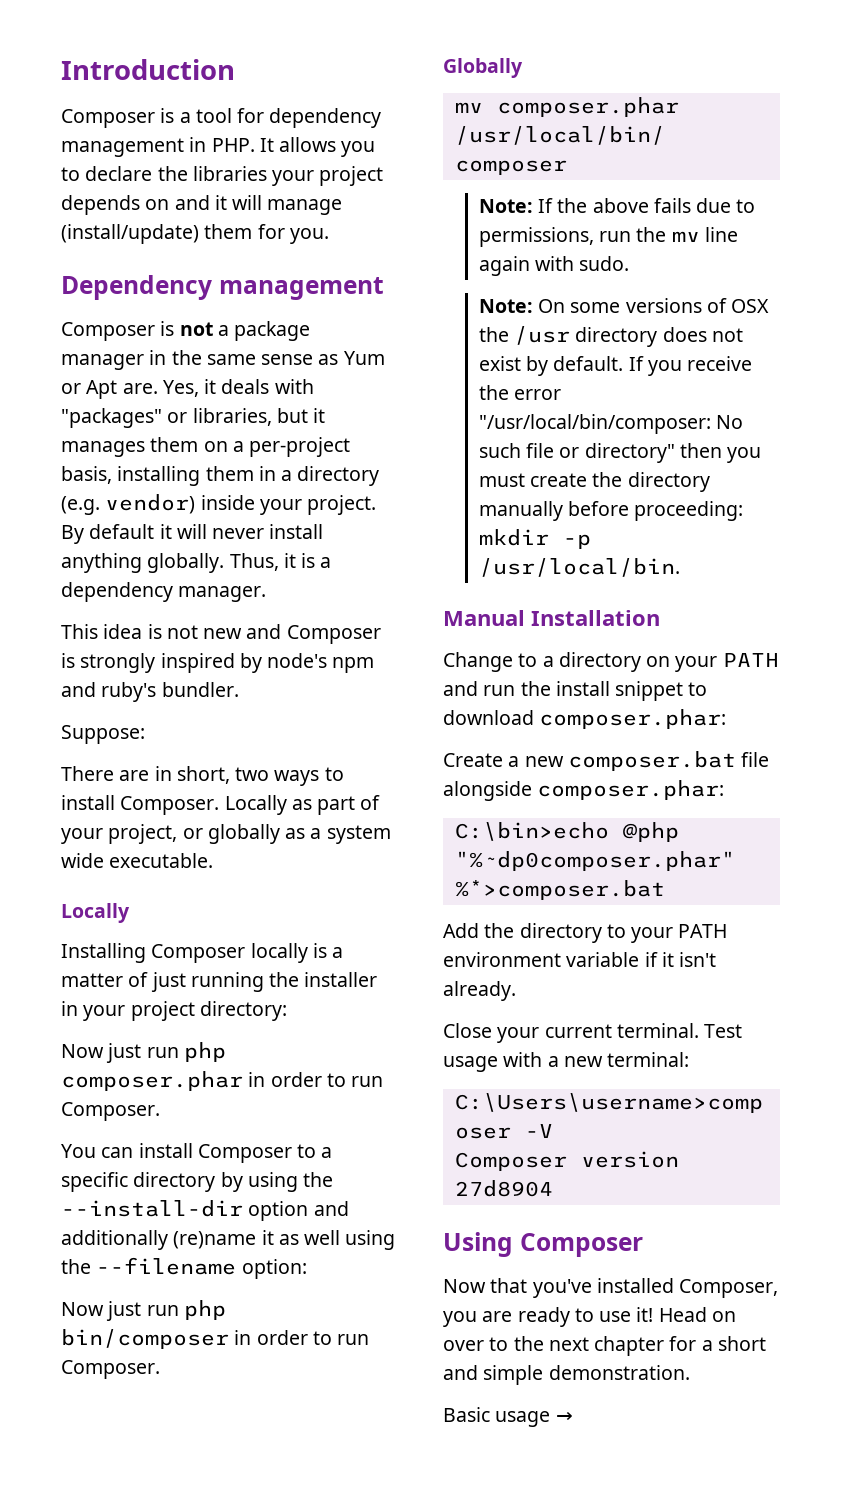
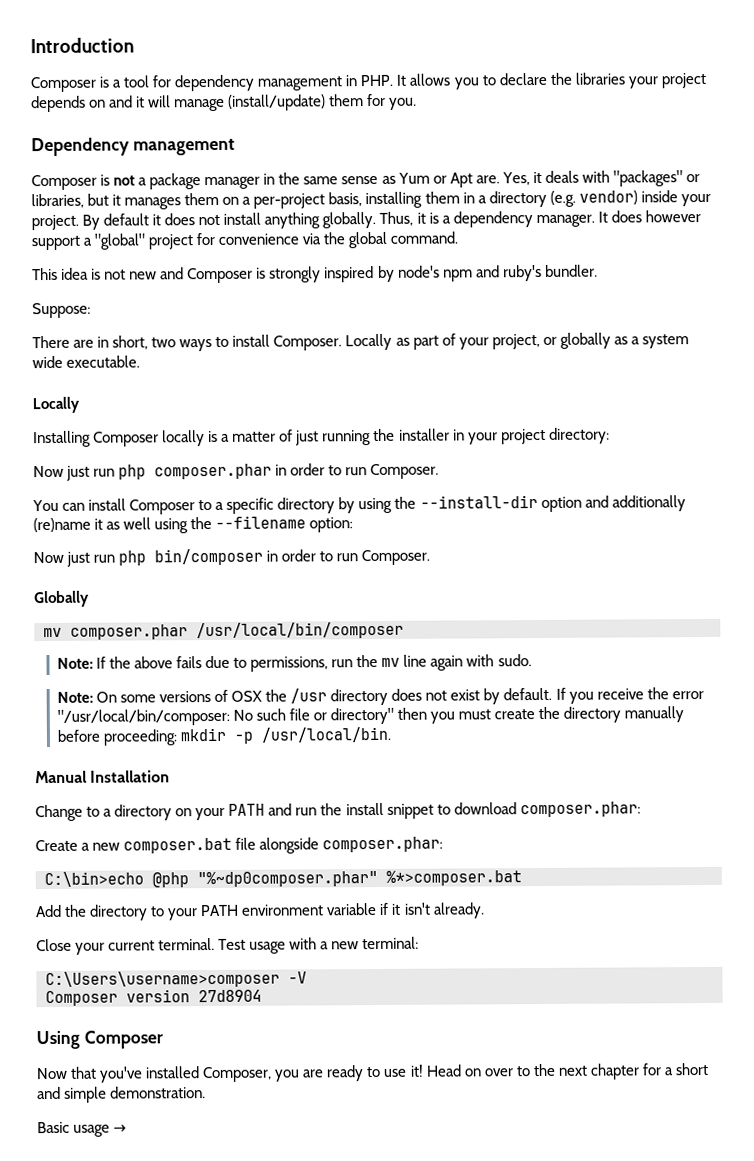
[176,524,265,539] will never -> [164,213,221,226] does not
(267, 594) none -> [597,210,701,223] [31,231,459,251] It does however support a "global" project for convenience via the global command.

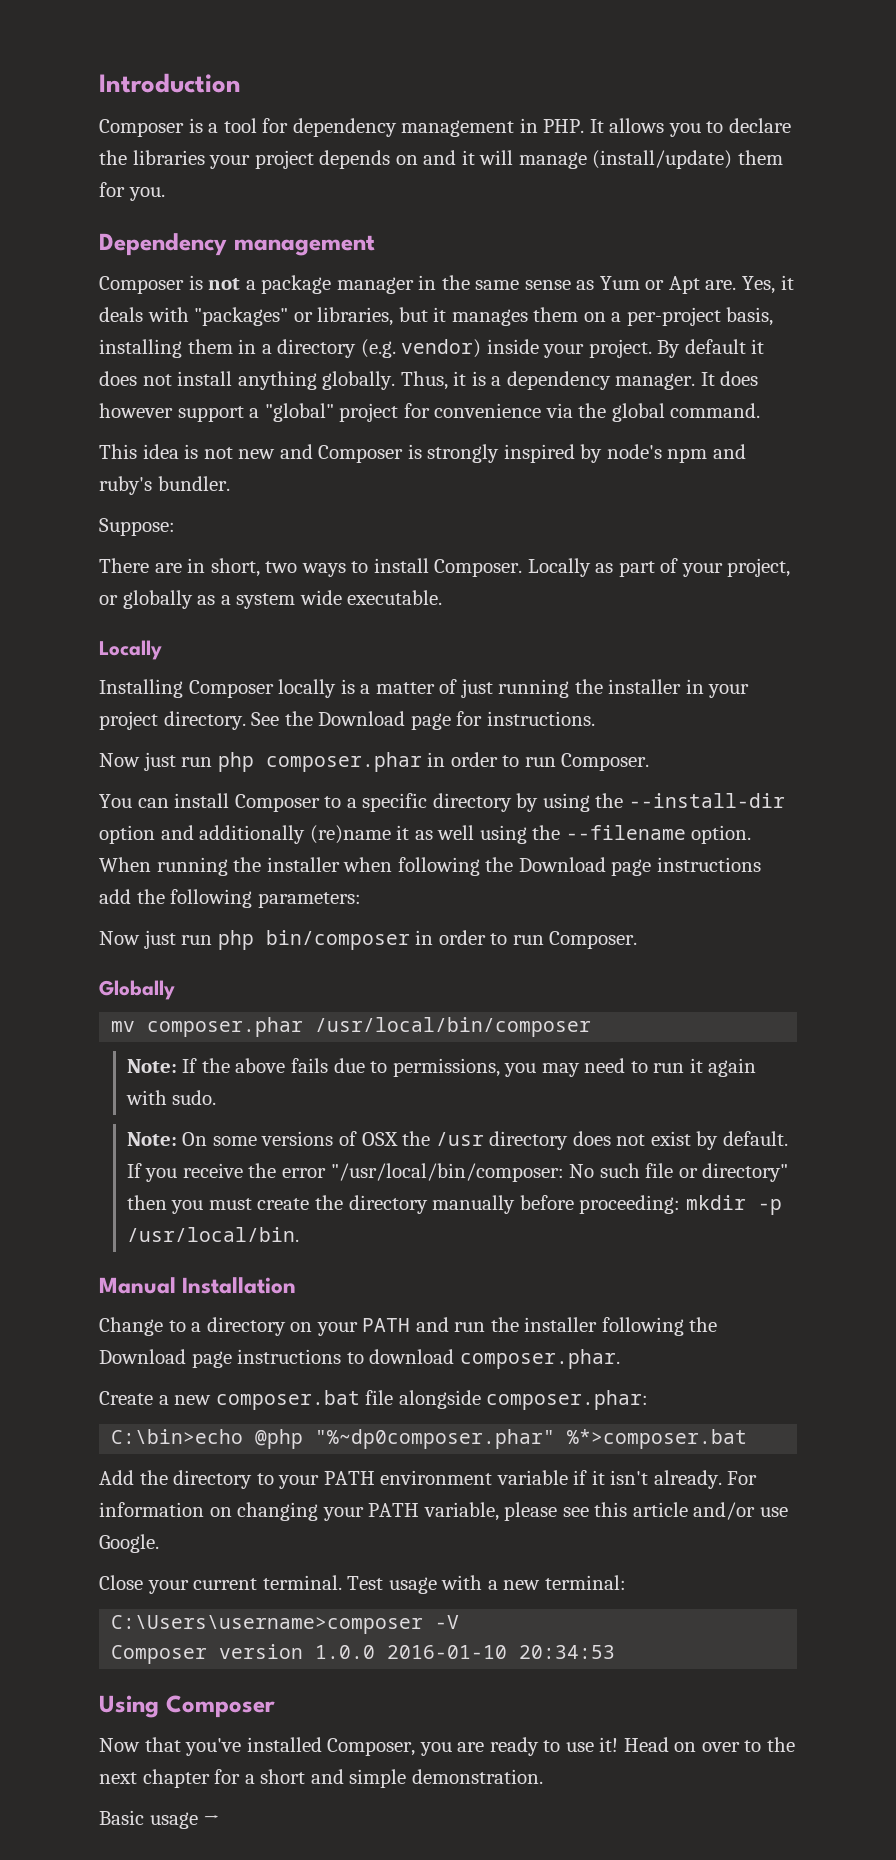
[548,427,610,444] directory: -> [163,711,595,730] directory. See the Download page for instructions.
[309,517,354,533] option: -> [691,825,752,844] [99,857,761,876] [99,889,361,908] option. When running the installer when following the Download page instructions add the following parameters:
[331,654,428,668] run the mv line -> [504,1058,703,1077] you may need to run it
[345,802,434,819] install snippet -> [524,1317,718,1336] [99,1349,342,1368] installer following the Download page instructions
[519,801,641,818] composer.phar: -> [459,1349,620,1369] composer.phar.
(485, 910) none -> [727,1471,758,1485] [99,1502,788,1521] [99,1534,159,1553] For information on changing your PATH variable, please see this article and/or use Google.
[198,989,262,1003] 27d8904 -> [315,1645,616,1659] 1.0.0 2016-01-10 20:34:53

